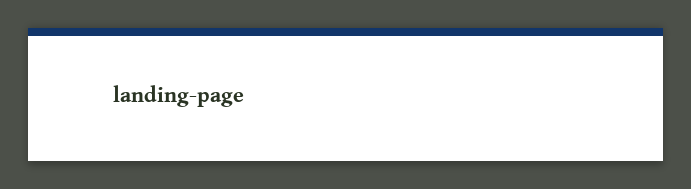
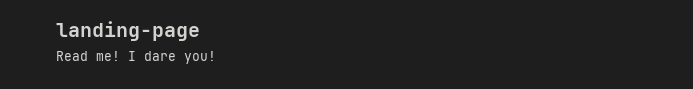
(244, 96) none -> [56,51,216,64] // Read me! I dare you!

